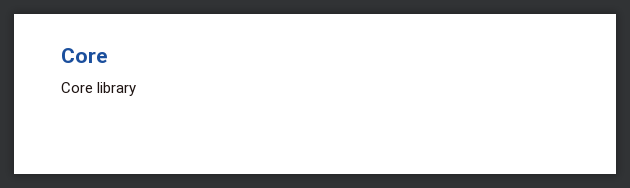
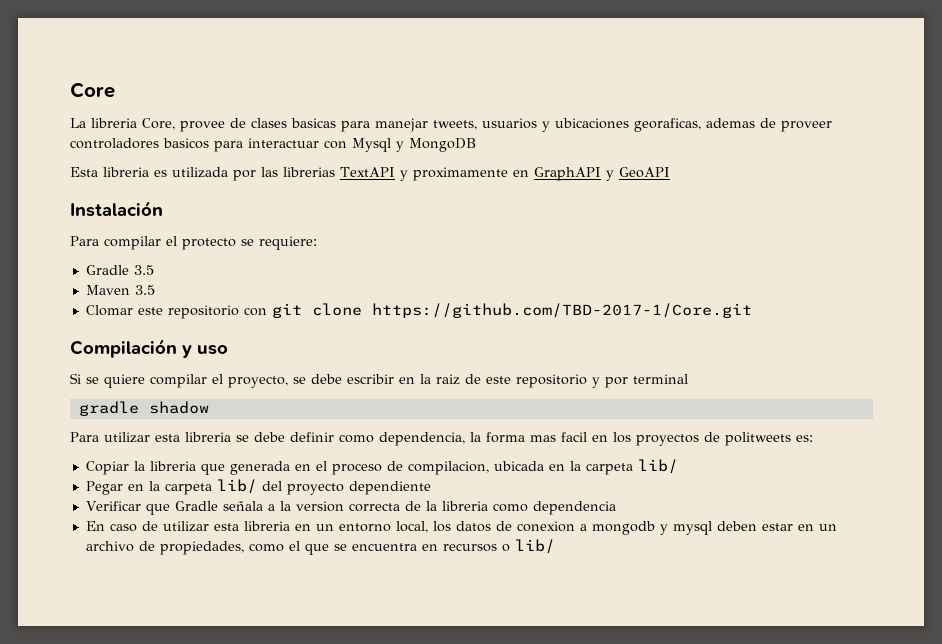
[61,82,137,96] Core library -> [70,118,832,132] [70,138,476,152] [70,167,670,181] [70,201,163,217] [70,236,317,250] [85,265,154,275] [85,285,155,295] [85,303,752,319] [70,339,228,358] [70,373,688,388] [78,401,209,416] [70,432,813,446] [85,459,678,475] [85,479,431,495] [85,501,616,515] [85,521,837,535] [85,539,555,555] La libreria Core, provee de clases basicas para manejar tweets, usuarios y ubicaciones georaficas, ademas de proveer controladores basicos para interactuar con Mysql y MongoDB // Esta libreria es utilizada por las librerias TextAPI y proximamente en GraphAPI y GeoAPI // Instalación // Para compilar el protecto se requiere: // Gradle 3.5 // Maven 3.5 // Clomar este repositorio con git clone https://github.com/TBD-2017-1/Core.git // Compilación y uso // Si se quiere compilar el proyecto, se debe escribir en la raiz de este repositorio y por terminal // gradle shadow // Para utilizar esta libreria se debe definir como dependencia, la forma mas facil en los proyectos de politweets es: // Copiar la libreria que generada en el proceso de compilacion, ubicada en la carpeta lib/ // Pegar en la carpeta lib/ del proyecto dependiente // Verificar que Gradle señala a la version correcta de la libreria como dependencia // En caso de utilizar esta libreria en un entorno local, los datos de conexion a mongodb y mysql deben estar en un archivo de propiedades, como el que se encuentra en recursos o lib/

